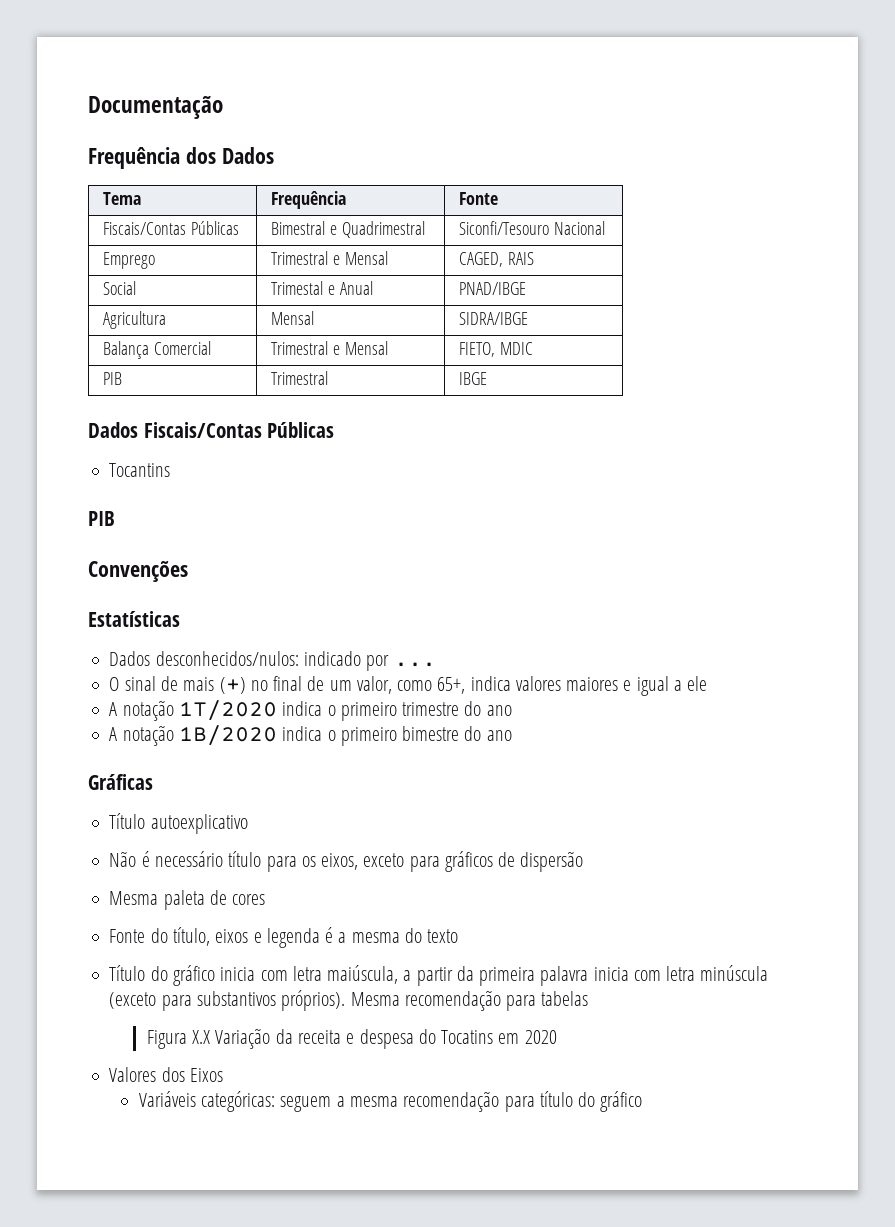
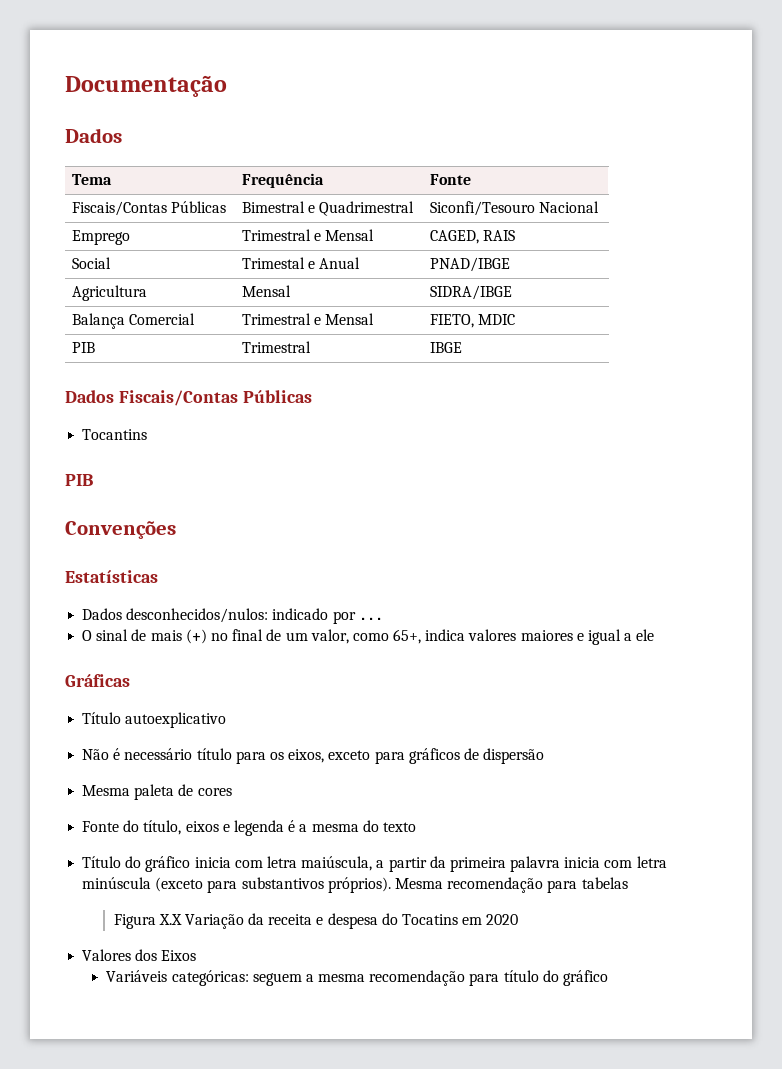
[88,147,216,169] Frequência dos -> (227, 86) none
[109,700,512,721] [109,725,512,746] // A notação 1T/2020 indica o primeiro trimestre do ano // A notação 1B/2020 indica o primeiro bimestre do ano -> (655, 635) none

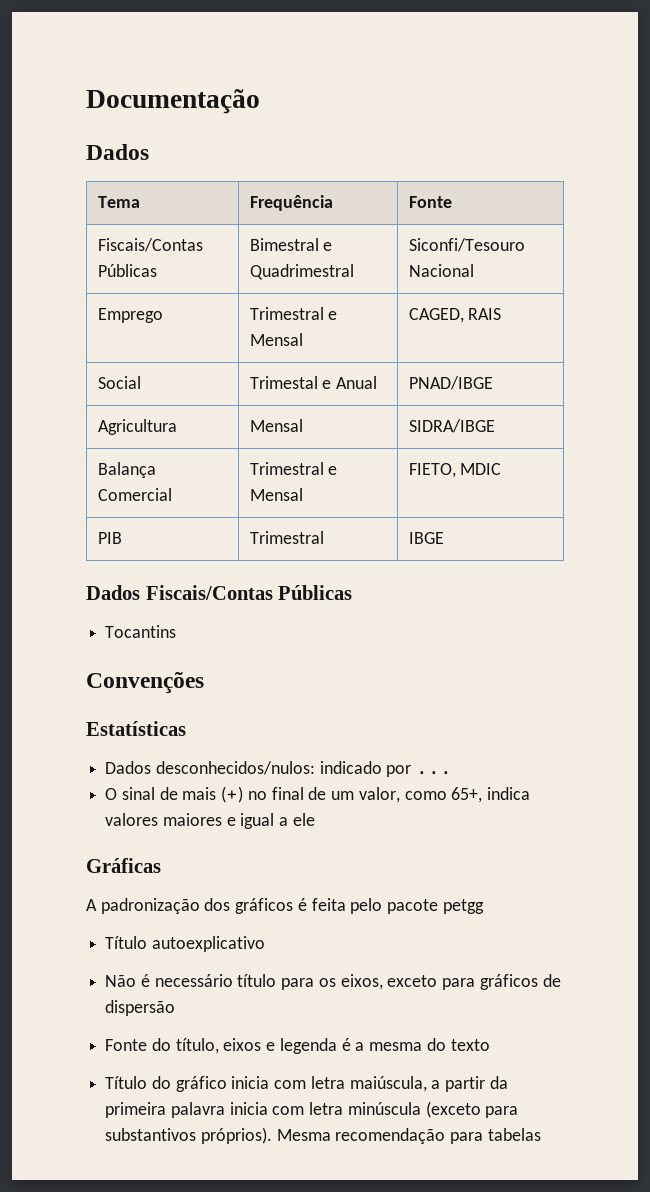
[65,474,93,486] // PIB -> (177, 631) none
(130, 680) none -> [86,898,484,914] // A padronização dos gráficos é feita pelo pacote petgg
[82,784,232,800] // Mesma paleta de cores -> (176, 1008) none
[113,913,519,929] [82,949,197,961] [106,970,608,986] // Figura X.X Variação da receita e despesa do Tocatins em 2020 // Valores dos Eixos // Variáveis categóricas: seguem a mesma recomendação para título do gráfico -> (541, 1134) none

